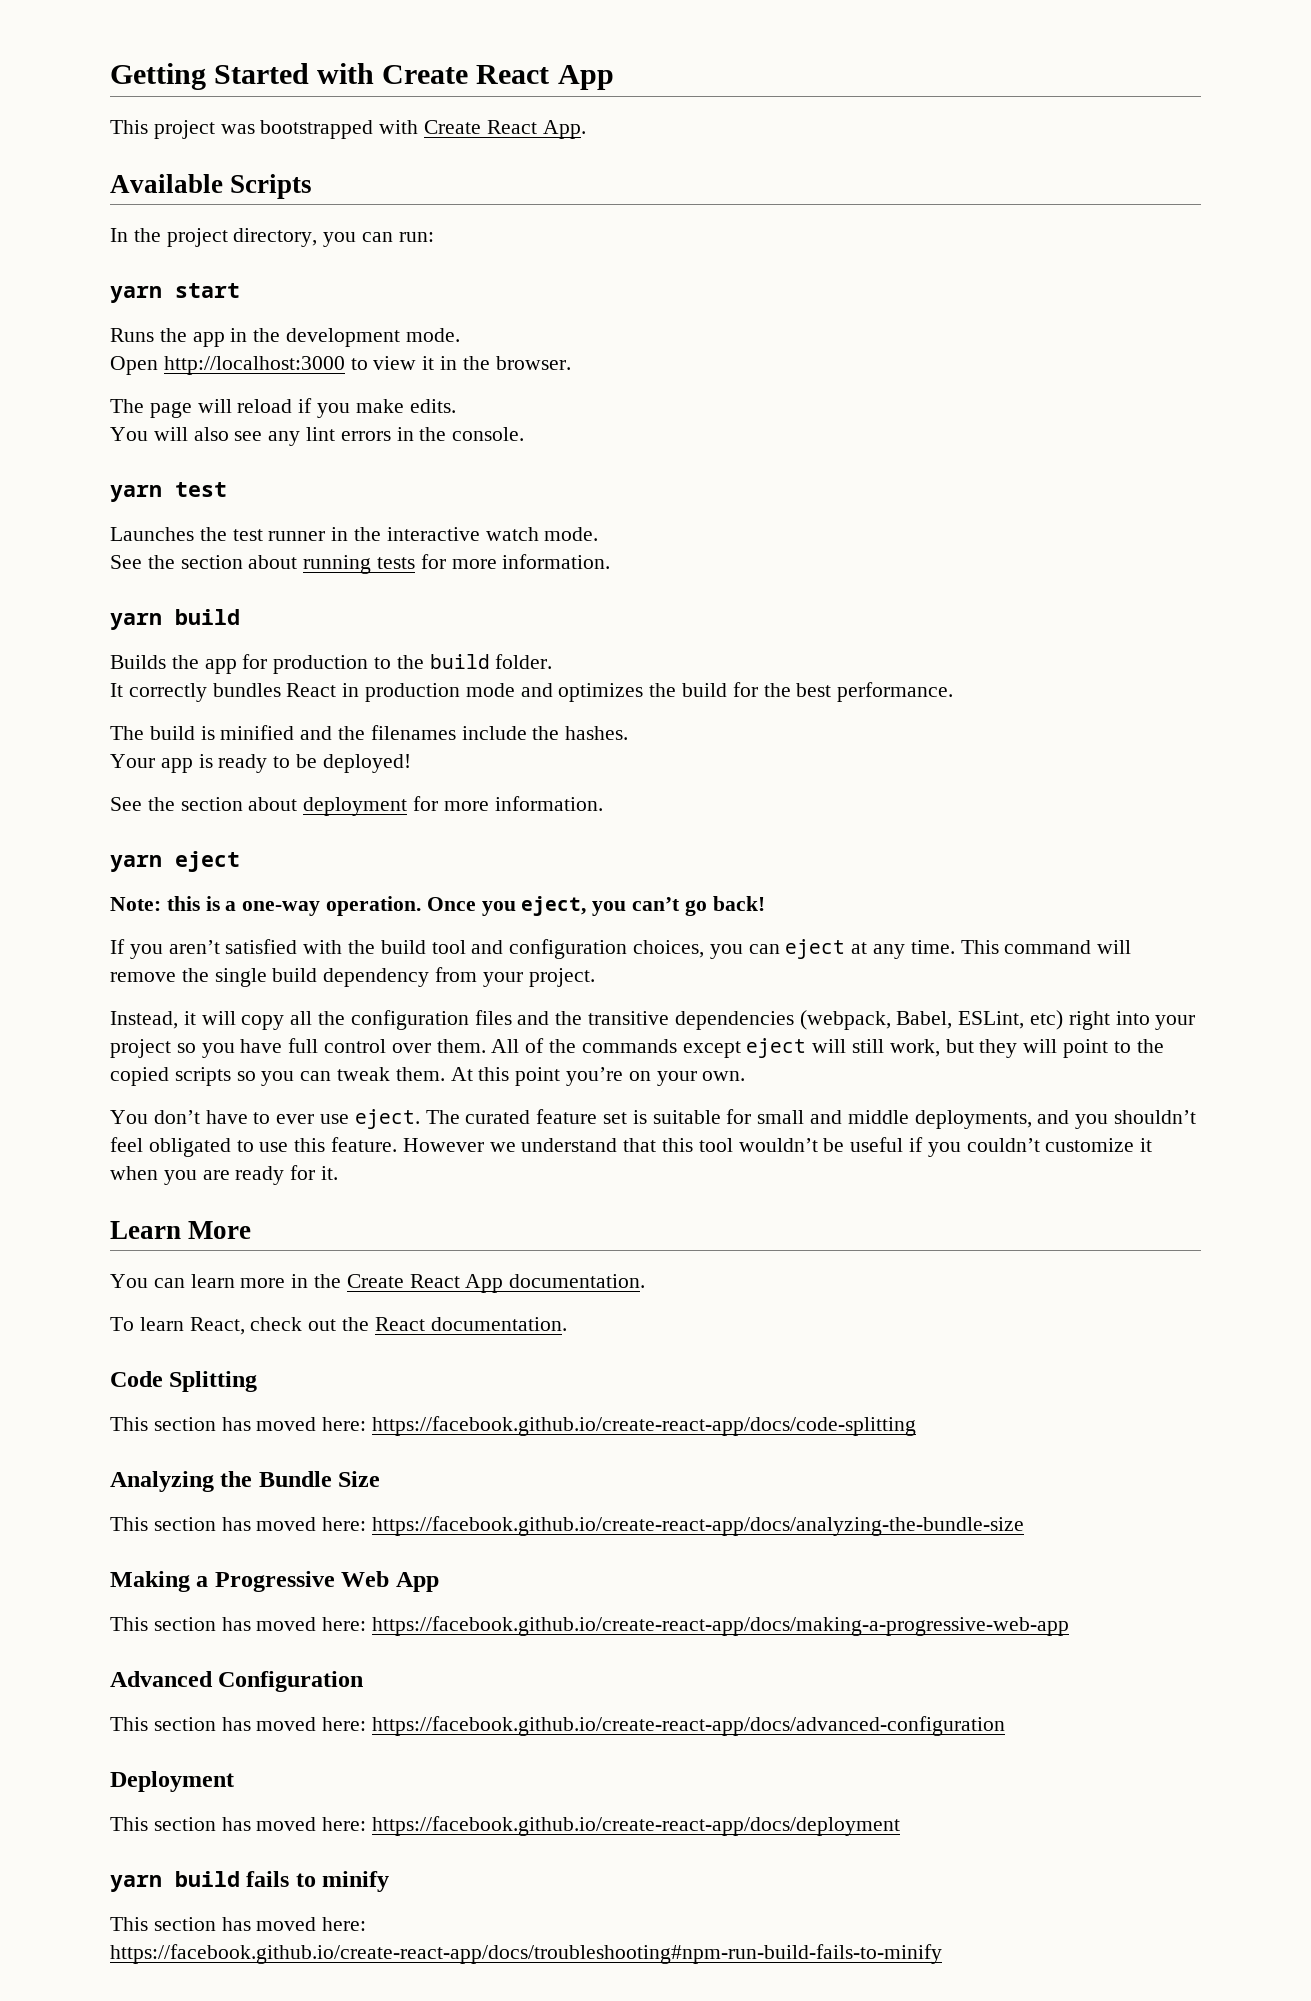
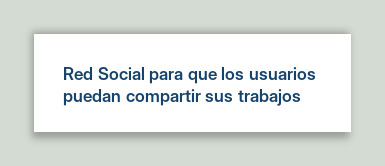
[110,63,614,90] [110,120,586,139] [110,174,313,199] [110,228,434,247] [110,283,240,303] [110,328,460,347] [110,356,571,375] [110,398,456,418] [110,427,525,446] [110,482,227,502] [110,527,599,541] [110,554,611,574] [110,609,240,630] [110,654,553,674] [110,682,954,702] [110,725,629,740] [110,754,411,773] [110,796,603,816] [110,851,240,872] [110,896,765,916] [110,939,1132,959] [110,967,595,987] [110,1010,1196,1030] [110,1038,1164,1058] [110,1067,746,1086] [110,1109,1197,1129] [110,1137,1153,1157] [110,1165,339,1185] [110,1221,252,1239] [110,1274,646,1293] [110,1317,567,1335] [110,1371,258,1392] [110,1416,917,1436] [110,1471,381,1492] [110,1516,1025,1536] [110,1571,439,1592] [110,1616,1070,1636] [110,1671,364,1692] [110,1716,1006,1736] [110,1771,234,1792] [110,1816,901,1836] [110,1871,390,1892] [110,1917,367,1931] [110,1944,942,1964] Getting Started with Create React App // This project was bootstrapped with Create React App. // Available Scripts // In the project directory, you can run: // yarn start // Runs the app in the development mode. // Open http://localhost:3000 to view it in the browser. // The page will reload if you make edits. // You will also see any lint errors in the console. // yarn test // Launches the test runner in the interactive watch mode. // See the section about running tests for more information. // yarn build // Builds the app for production to the build folder. // It correctly bundles React in production mode and optimizes the build for the best performance. // The build is minified and the filenames include the hashes. // Your app is ready to be deployed! // See the section about deployment for more information. // yarn eject // Note: this is a one-way operation. Once you eject, you can’t go back! // If you aren’t satisfied with the build tool and configuration choices, you can eject at any time. This command will remove the single build dependency from your project. // Instead, it will copy all the configuration files and the transitive dependencies (webpack, Babel, ESLint, etc) right into your project so you have full control over them. All of the commands except eject will still work, but they will point to the copied scripts so you can tweak them. At this point you’re on your own. // You don’t have to ever use eject. The curated feature set is suitable for small and middle deployments, and you shouldn’t feel obligated to use this feature. However we understand that this tool wouldn’t be useful if you couldn’t customize it when you are ready for it. // Learn More // You can learn more in the Create React App documentation. // To learn React, check out the React documentation. // Code Splitting // This section has moved here: https://facebook.github.io/create-react-app/docs/code-splitting // Analyzing the Bundle Size // This section has moved here: https://facebook.github.io/create-react-app/docs/analyzing-the-bundle-size // Making a Progressive Web App // This section has moved here: https://facebook.github.io/create-react-app/docs/making-a-progressive-web-app // Advanced Configuration // This section has moved here: https://facebook.github.io/create-react-app/docs/advanced-configuration // Deployment // This section has moved here: https://facebook.github.io/create-react-app/docs/deployment // yarn build fails to minify // This section has moved here: https://facebook.github.io/create-react-app/docs/troubleshooting#npm-run-build-fails-to-minify -> [63,67,316,84] [63,89,301,106] Red Social para que los usuarios puedan compartir sus trabajos

